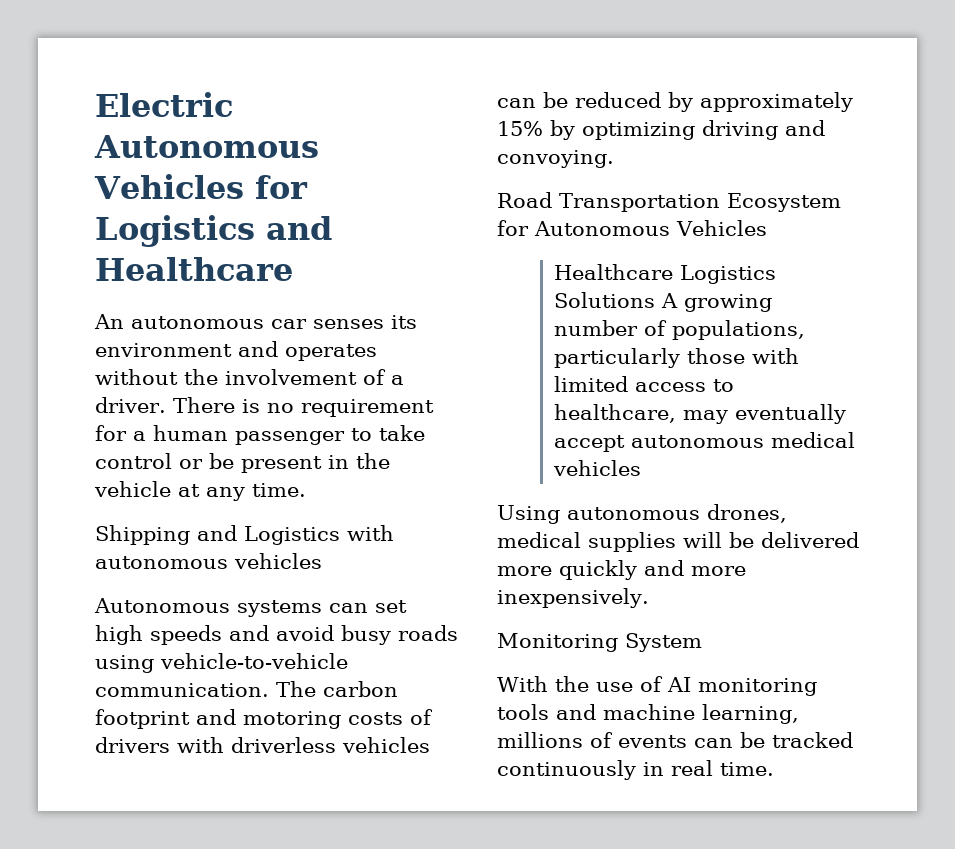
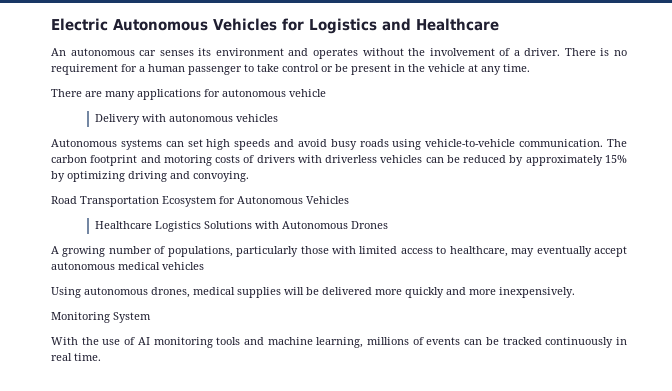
[95,525,340,545] Shipping and Logistics -> [51,89,326,100] [94,114,140,125] There are many applications for autonomous vehicle // Delivery
(656, 300) none -> [254,221,388,229] with Autonomous Drones //

